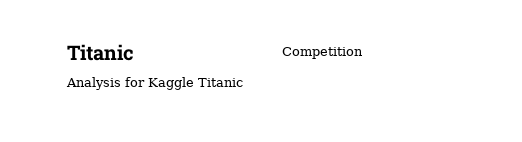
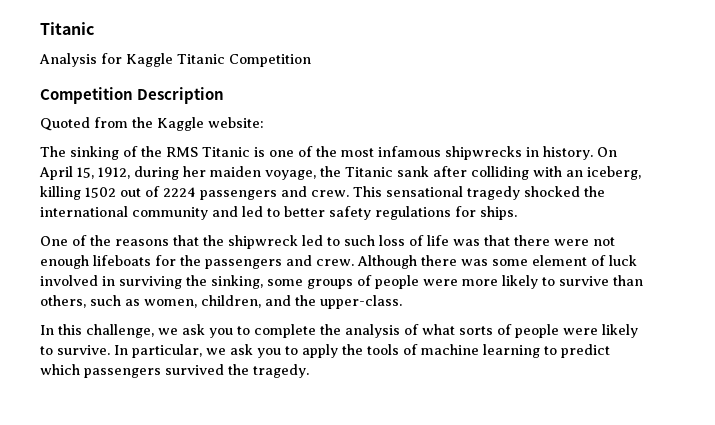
(363, 53) none -> [40,87,225,104] [40,117,264,131] [40,146,617,160] [39,166,641,180] [40,186,605,200] [40,206,517,220] [40,235,615,249] [40,255,637,269] [40,275,643,289] [40,295,402,309] [40,324,638,338] [40,344,610,358] [40,364,309,378] // Competition Description // Quoted from the Kaggle website: // The sinking of the RMS Titanic is one of the most infamous shipwrecks in history. On April 15, 1912, during her maiden voyage, the Titanic sank after colliding with an iceberg, killing 1502 out of 2224 passengers and crew. This sensational tragedy shocked the international community and led to better safety regulations for ships. // One of the reasons that the shipwreck led to such loss of life was that there were not enough lifeboats for the passengers and crew. Although there was some element of luck involved in surviving the sinking, some groups of people were more likely to survive than others, such as women, children, and the upper-class. // In this challenge, we ask you to complete the analysis of what sorts of people were likely to survive. In particular, we ask you to apply the tools of machine learning to predict which passengers survived the tragedy.

